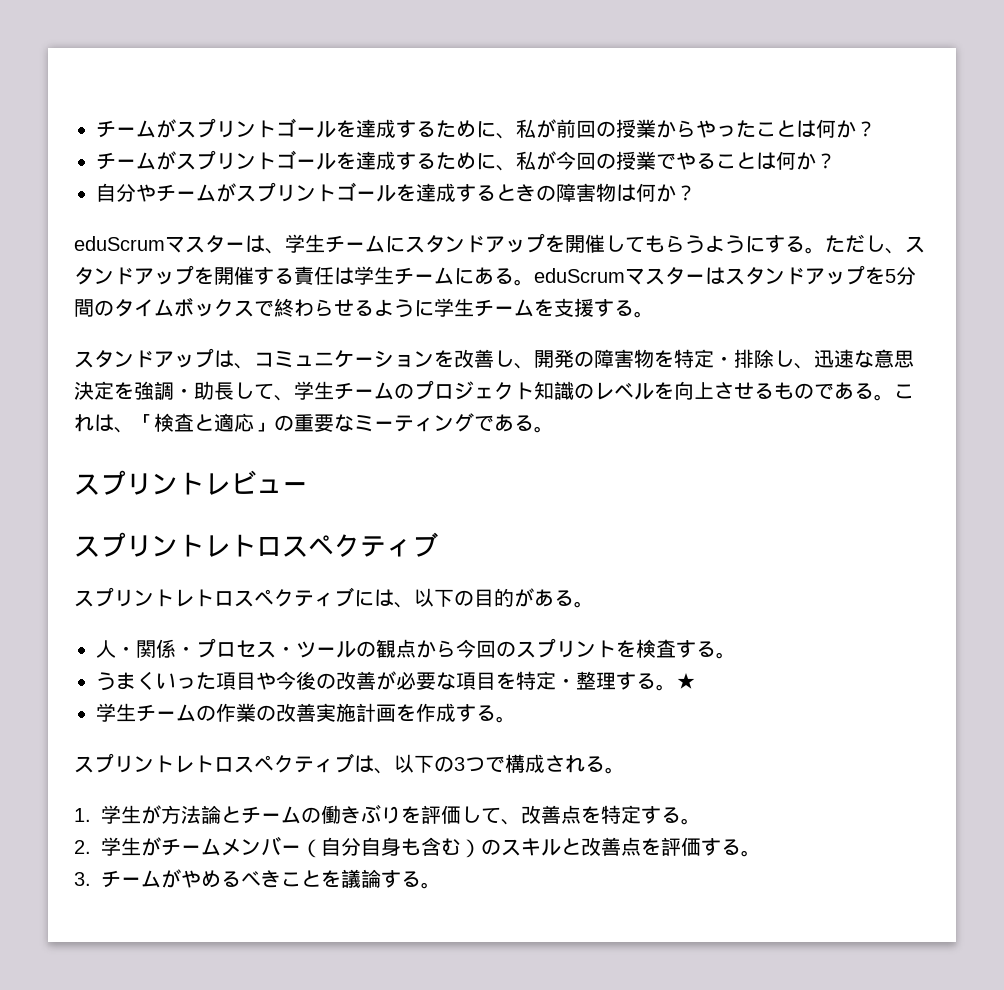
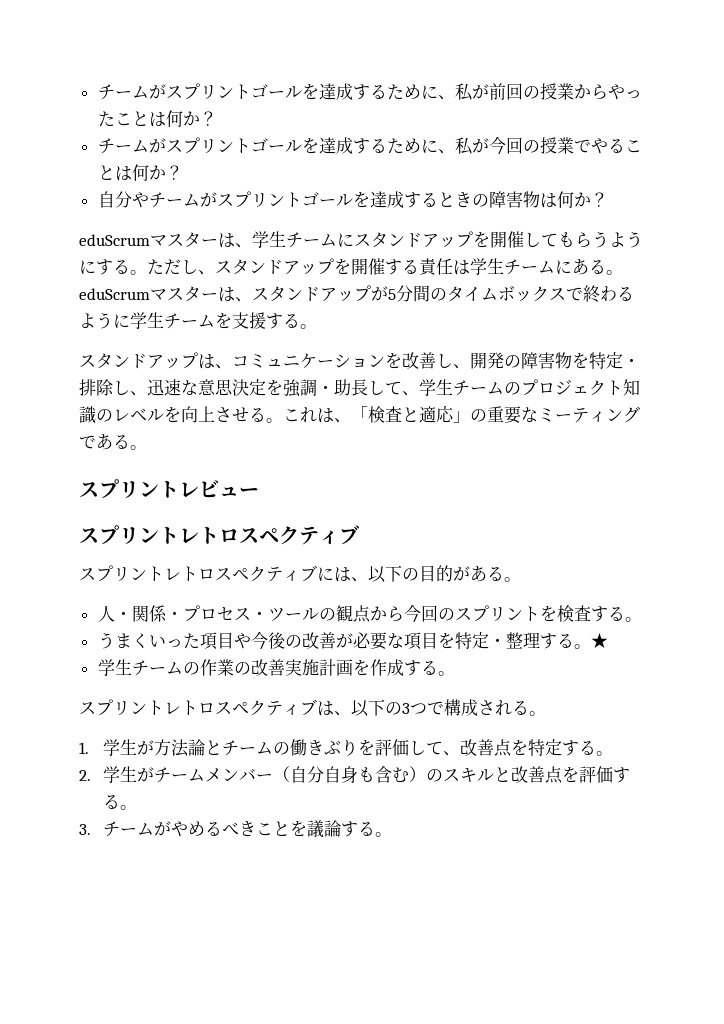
[725,265,885,285] スタンドアップを -> [235,285,388,302] 、スタンドアップが
[314,299,354,316] らせ -> (617, 294) none
[774,382,874,400] ものである -> (266, 414) none

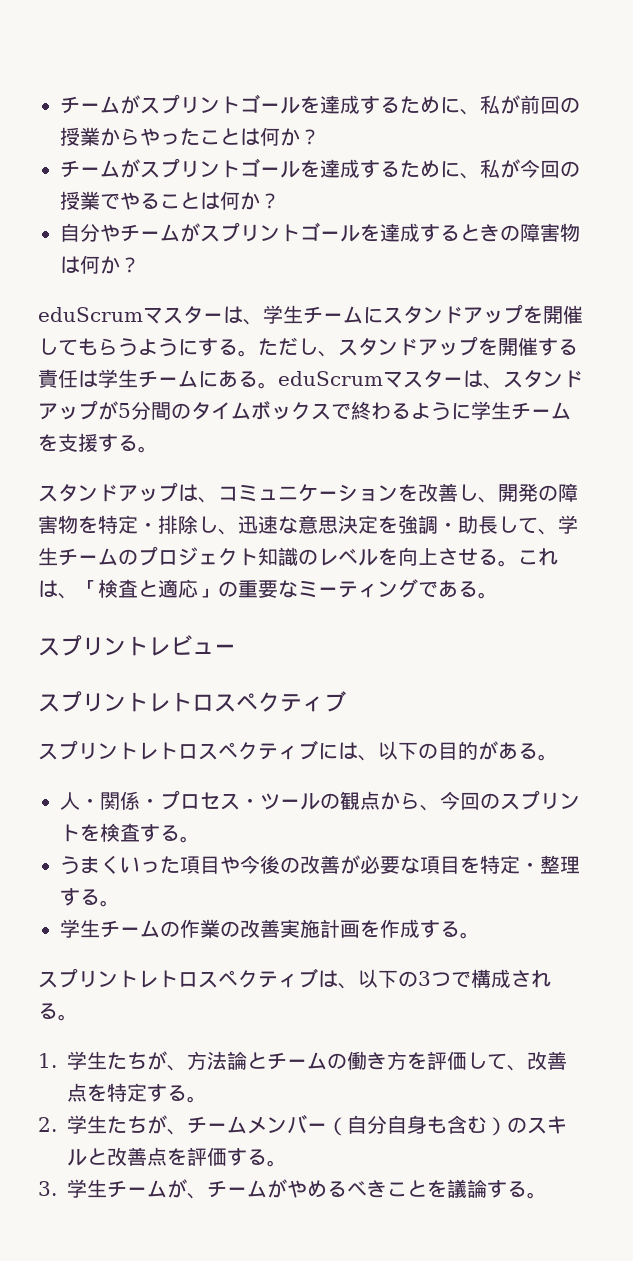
(404, 614) none -> [420,805,440,811] 、
[590,633,608,649] ★ -> (120, 903) none
[137,740,155,755] が -> [107,1051,187,1071] たちが、
[324,739,359,756] ぶり -> [387,1051,407,1070] 方
[137,767,155,782] が -> [107,1115,187,1135] たちが、
(91, 829) none -> [67,1179,207,1199] 学生チームが、

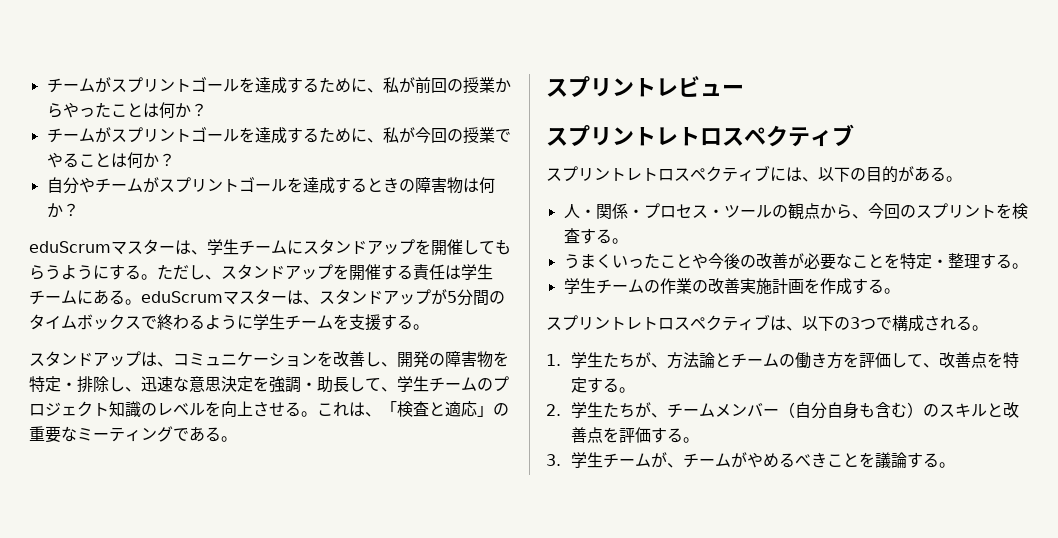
[180,856,220,874] 項目 -> [659,254,692,268] こと
[420,856,460,874] 項目 -> [851,254,884,268] こと

